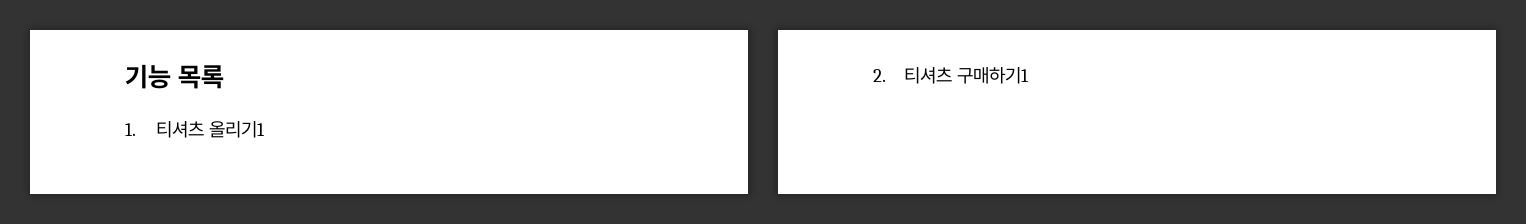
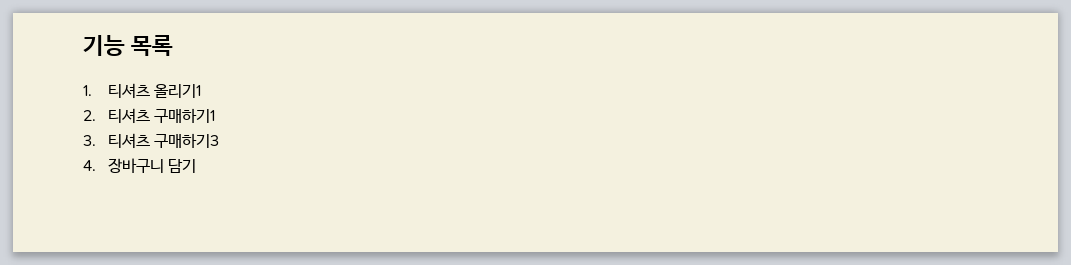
(1029, 75) none -> [83,133,220,149] [83,158,197,173] // 3. 티셔츠 구매하기3 // 4. 장바구니 담기

